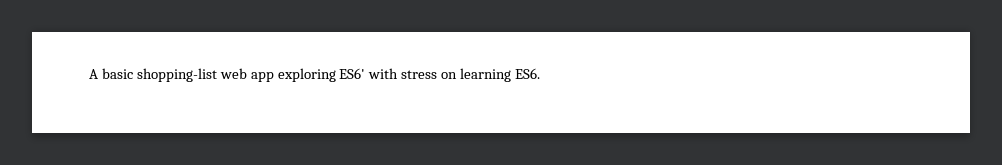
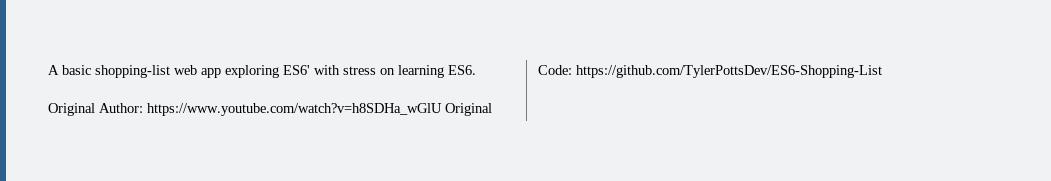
(541, 73) none -> [48,103,492,116] [538,65,882,78] // Original Author: https://www.youtube.com/watch?v=h8SDHa_wGlU Original Code: https://github.com/TylerPottsDev/ES6-Shopping-List

